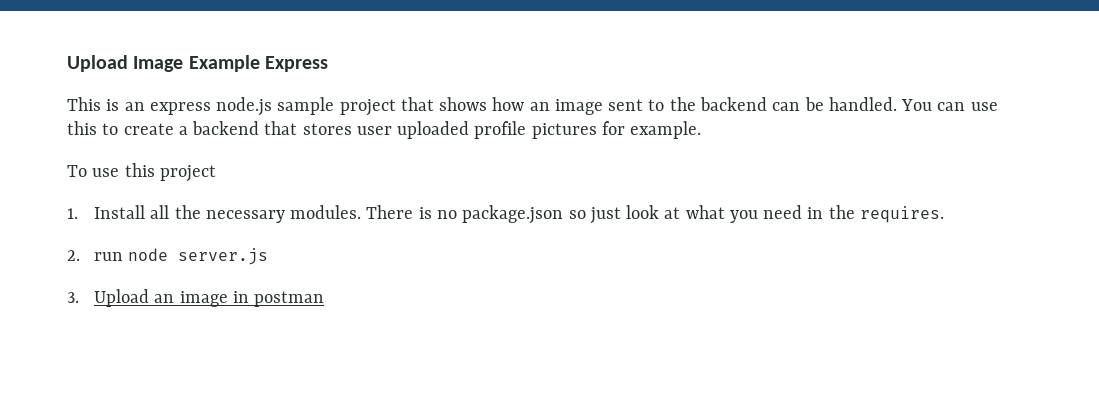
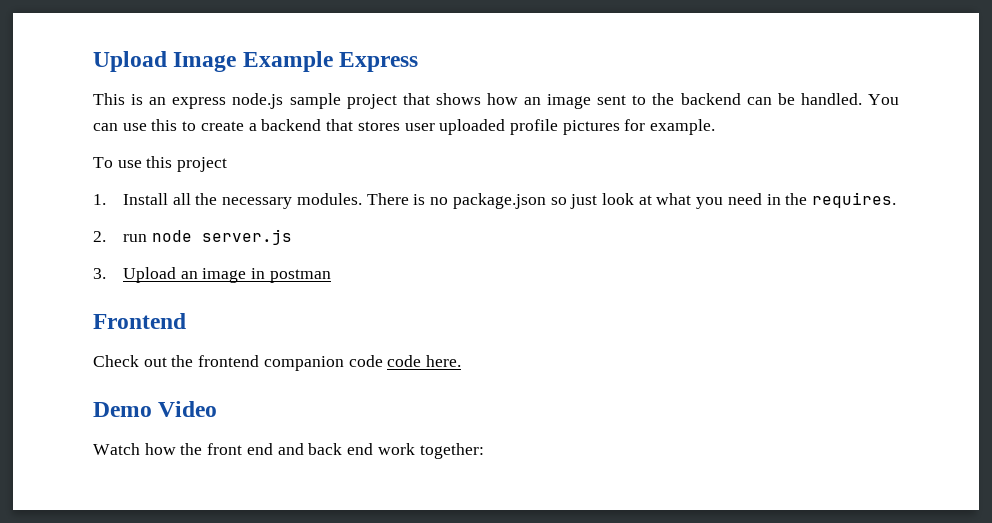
(325, 299) none -> [93,313,186,329] [93,355,462,371] [93,401,218,417] [93,443,484,459] // Frontend // Check out the frontend companion code code here. // Demo Video // Watch how the front end and back end work together:

